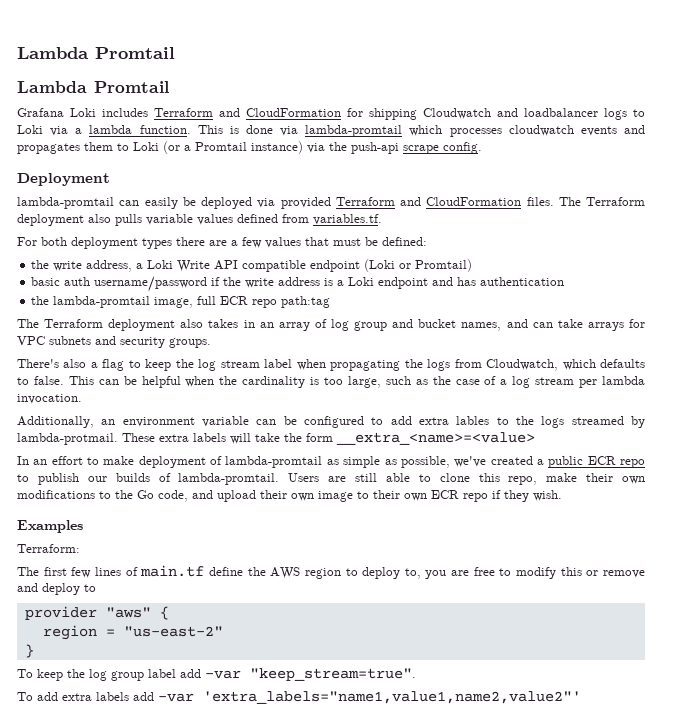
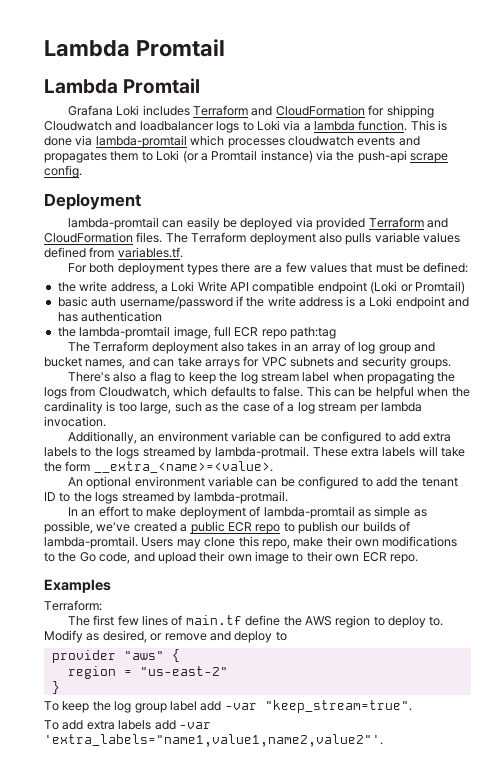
[456,416,490,425] lables -> [44,447,77,457] labels
[336,432,535,445] __extra_<name>=<value> -> [93,461,273,473] [67,476,458,489] [44,491,289,504] __extra_<name>=<value>. // An optional environment variable can be configured to add the tenant ID to the logs streamed by lambda-protmail.
[328,473,431,482] are still able to -> [176,539,201,549] may
[463,490,562,502] repo if they wish. -> [389,554,418,564] repo.
[404,567,582,579] to, you are free to modify this -> [429,616,444,626] [44,630,147,643] to. Modify as desired,
[203,691,581,704] 'extra_labels="name1,value1,name2,value2"' -> [44,734,383,747] 'extra_labels="name1,value1,name2,value2"'.

